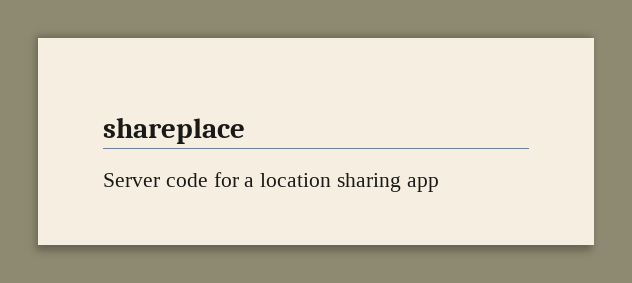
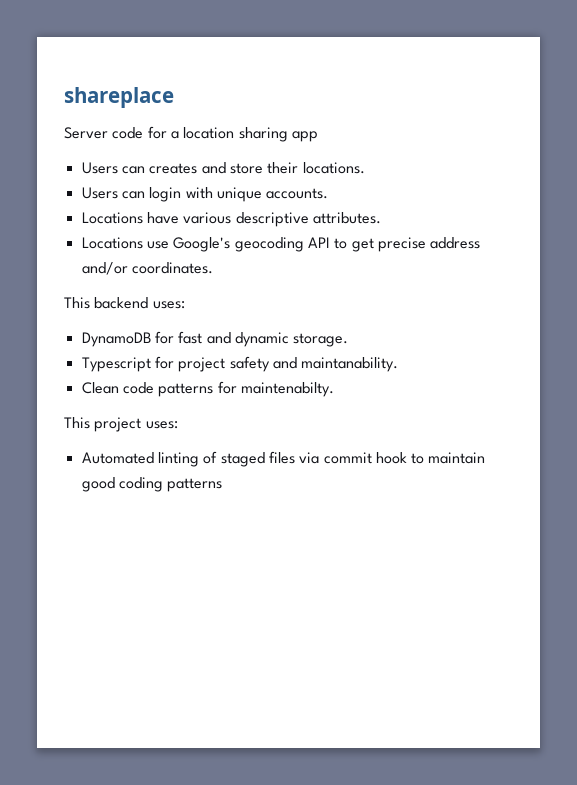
(439, 184) none -> [81,162,365,174] [81,187,329,202] [81,212,381,227] [81,237,481,252] [81,262,213,275] [64,297,185,309] [81,331,349,347] [81,356,399,372] [81,381,334,397] [64,417,178,432] [81,451,486,467] [81,477,223,492] // Users can creates and store their locations. // Users can login with unique accounts. // Locations have various descriptive attributes. // Locations use Google's geocoding API to get precise address and/or coordinates. // This backend uses: // DynamoDB for fast and dynamic storage. // Typescript for project safety and maintanability. // Clean code patterns for maintenabilty. // This project uses: // Automated linting of staged files via commit hook to maintain good coding patterns

